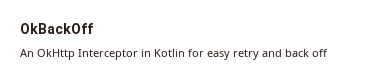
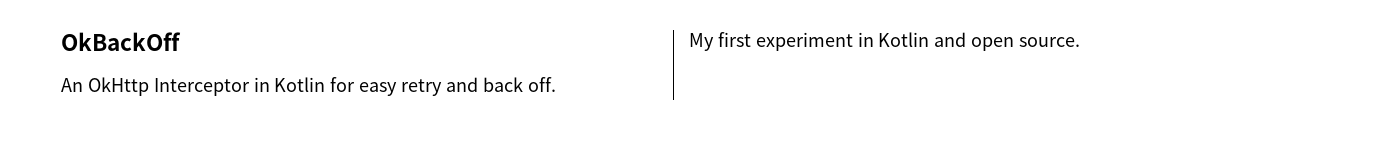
[312,49,328,57] off -> [527,77,556,92] [689,32,1081,51] off. // My first experiment in Kotlin and open source.

